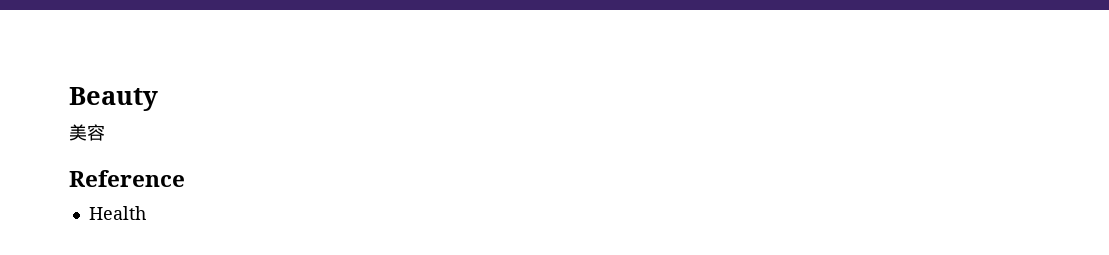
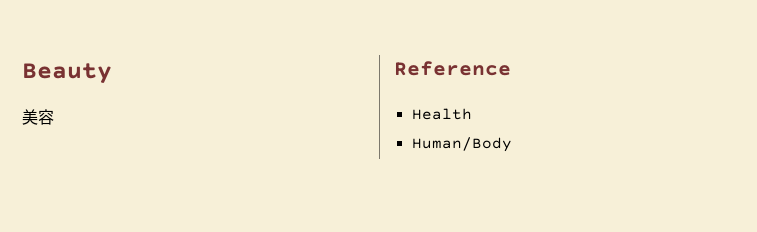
(146, 213) none -> [411,137,512,152] // Human/Body

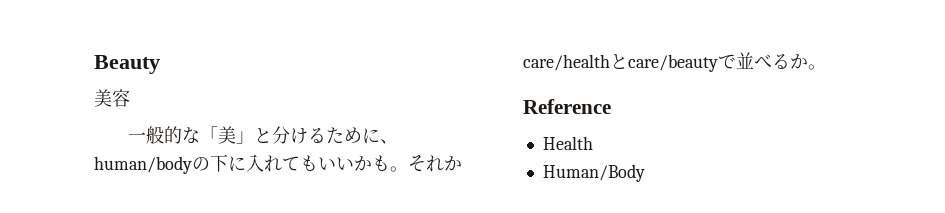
(54, 117) none -> [128,126,399,144] [94,154,462,174] [523,52,826,72] // 一般的な「美」と分けるために、human/bodyの下に入れてもいいかも。それかcare/healthとcare/beautyで並べるか。

